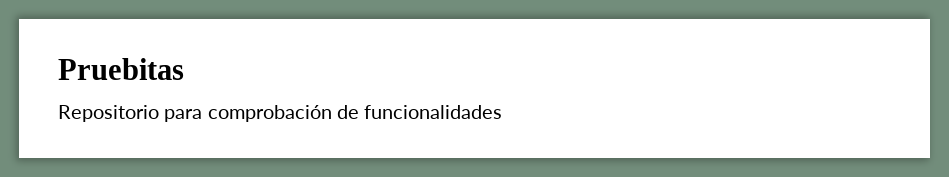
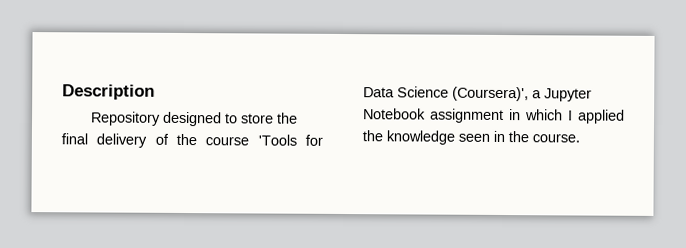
[58,58,184,80] [58,105,503,122] Pruebitas // Repositorio para comprobación de funcionalidades -> [62,84,155,100] [89,111,298,127] [61,133,323,148] [363,86,592,102] [363,108,625,124] [362,130,580,145] Description // Repository designed to store the final delivery of the course 'Tools for Data Science (Coursera)', a Jupyter Notebook assignment in which I applied the knowledge seen in the course.

